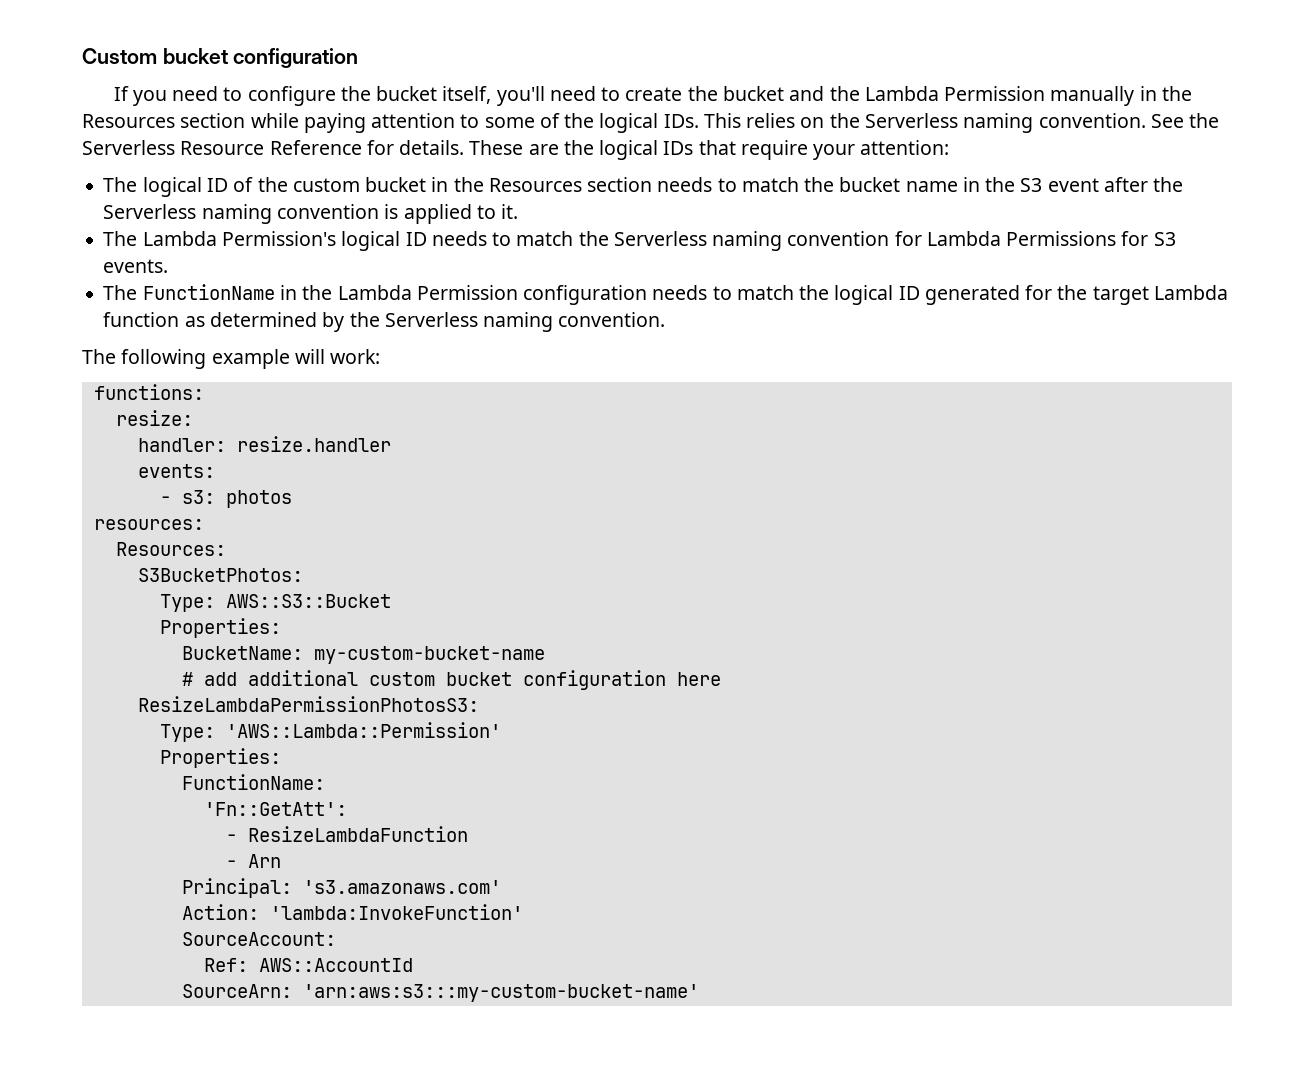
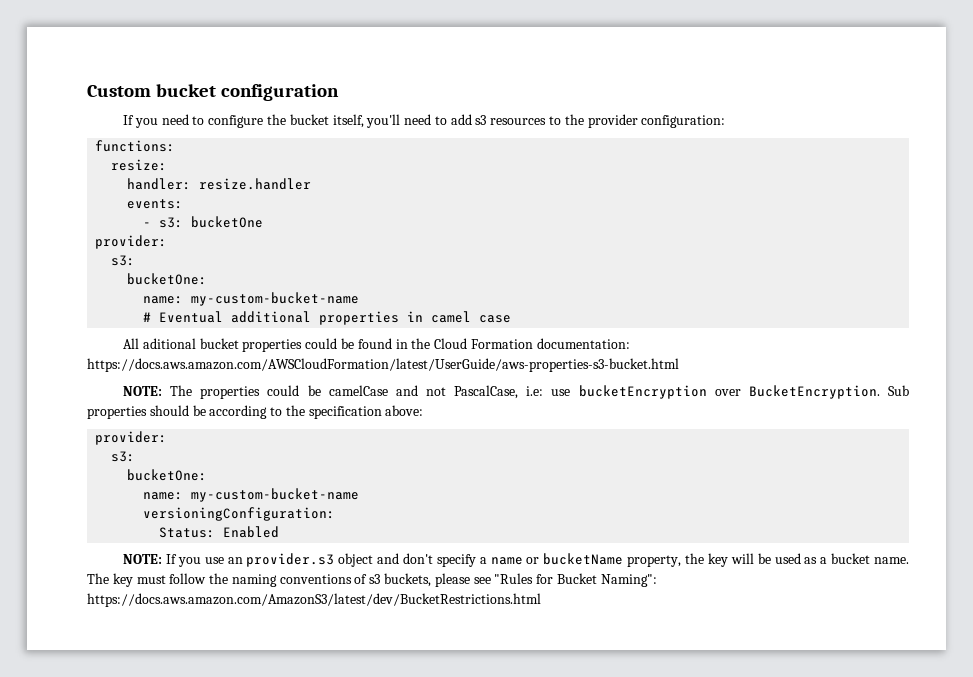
[625,86,1192,106] [82,113,1220,133] [82,140,950,160] [103,177,1184,197] [103,204,519,224] [103,231,1176,251] [103,259,169,273] [103,284,1228,305] [103,312,666,332] [82,349,381,369] create the bucket and the Lambda Permission manually in the Resources section while paying attention to some of the logical IDs. This relies on the Serverless naming convention. See the Serverless Resource Reference for details. These are the logical IDs that require your attention: // The logical ID of the custom bucket in the Resources section needs to match the bucket name in the S3 event after the Serverless naming convention is applied to it. // The Lambda Permission's logical ID needs to match the Serverless naming convention for Lambda Permissions for S3 events. // The FunctionName in the Lambda Permission configuration needs to match the logical ID generated for the target Lambda function as determined by the Serverless naming convention. // The following example will work: -> [450,114,726,128] add s3 resources to the provider configuration:
[225,490,292,508] [93,519,204,530] [115,542,226,556] [137,568,303,582] [159,594,391,612] [159,618,281,638] [181,646,545,664] [181,670,721,690] [137,696,479,712] [159,722,501,742] [159,748,281,768] [181,774,325,790] [203,802,347,816] [225,826,468,842] [225,854,281,868] [181,878,501,898] [181,904,523,920] [181,932,336,946] [203,958,413,972] [181,984,699,1002] photos // resources: // Resources: // S3BucketPhotos: // Type: AWS::S3::Bucket // Properties: // BucketName: my-custom-bucket-name // # add additional custom bucket configuration here // ResizeLambdaPermissionPhotosS3: // Type: 'AWS::Lambda::Permission' // Properties: // FunctionName: // 'Fn::GetAtt': // - ResizeLambdaFunction // - Arn // Principal: 's3.amazonaws.com' // Action: 'lambda:InvokeFunction' // SourceAccount: // Ref: AWS::AccountId // SourceArn: 'arn:aws:s3:::my-custom-bucket-name' -> [191,216,264,228] [95,235,168,249] [111,255,136,266] [127,273,208,285] [143,292,360,306] [143,311,512,325] [123,338,630,352] [87,358,679,372] [123,385,909,399] [87,405,424,419] [95,431,168,445] [111,451,136,462] [127,469,208,481] [143,488,360,502] [143,507,336,521] [159,526,280,538] [123,553,909,567] [87,573,657,587] [87,593,541,607] bucketOne // provider: // s3: // bucketOne: // name: my-custom-bucket-name // # Eventual additional properties in camel case // All aditional bucket properties could be found in the Cloud Formation documentation: https://docs.aws.amazon.com/AWSCloudFormation/latest/UserGuide/aws-properties-s3-bucket.html // NOTE: The properties could be camelCase and not PascalCase, i.e: use bucketEncryption over BucketEncryption. Sub properties should be according to the specification above: // provider: // s3: // bucketOne: // name: my-custom-bucket-name // versioningConfiguration: // Status: Enabled // NOTE: If you use an provider.s3 object and don't specify a name or bucketName property, the key will be used as a bucket name. The key must follow the naming conventions of s3 buckets, please see "Rules for Bucket Naming": https://docs.aws.amazon.com/AmazonS3/latest/dev/BucketRestrictions.html

